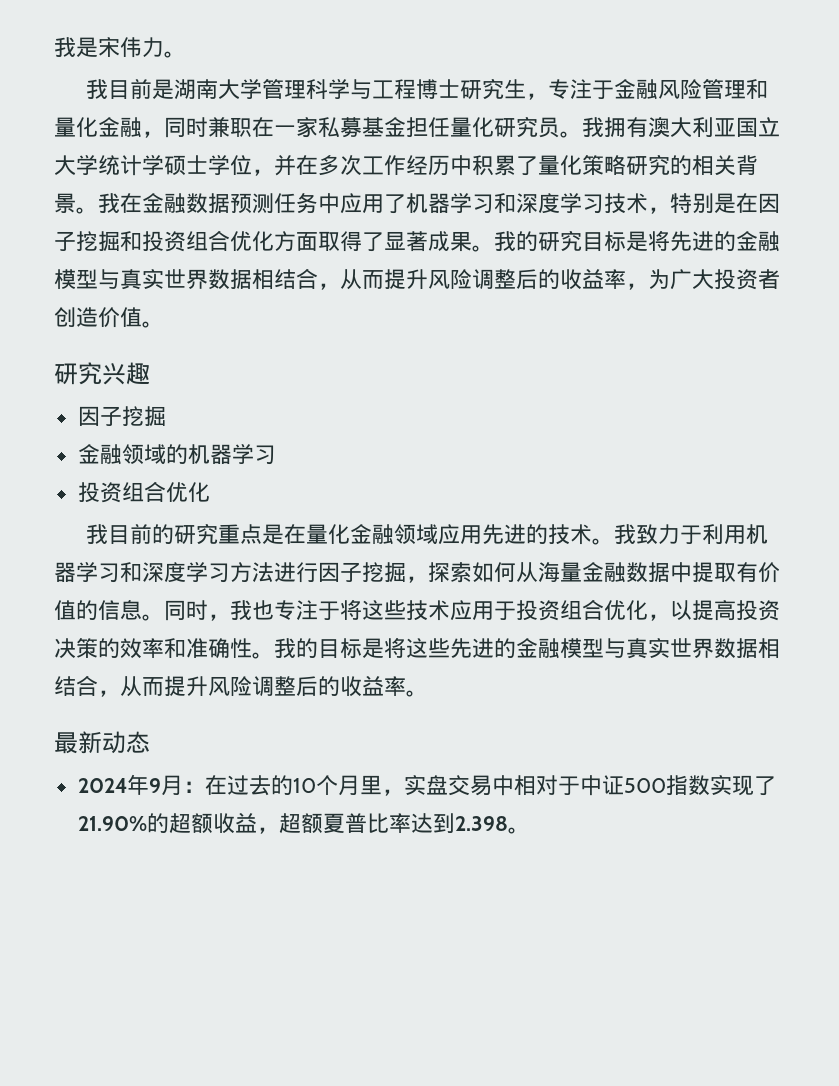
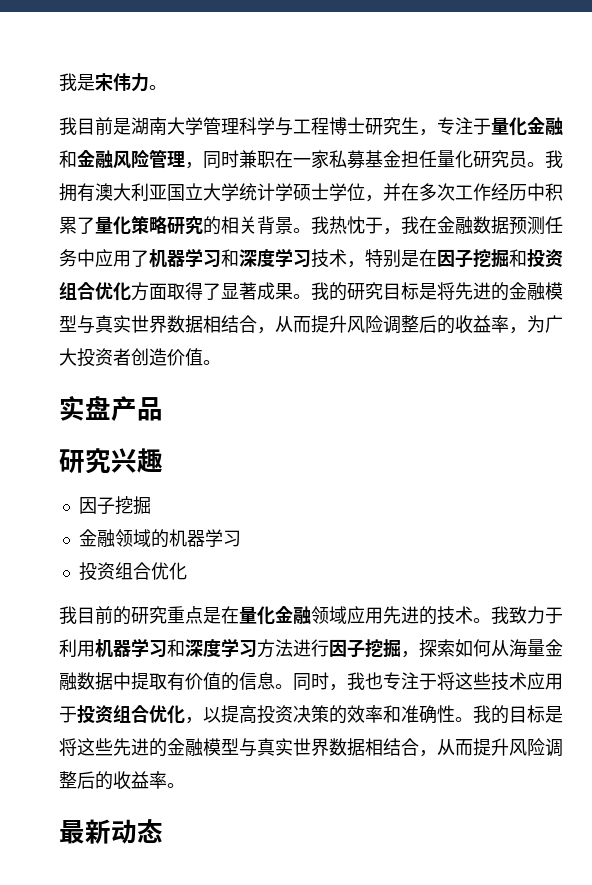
(614, 89) none -> [491,117,563,136] [59,150,77,168] 量化金融和
[745,79,768,99] [54,117,142,138] 和量化金融 -> (185, 159) none
(120, 203) none -> [329,216,419,235] 热忱于，我
(164, 324) none -> [59,396,163,422] // 实盘产品
[77,774,776,796] [77,812,530,834] // 2024年9月：在过去的10个月里，实盘交易中相对于中证500指数实现了21.90%的超额收益，超额夏普比率达到2.398。 -> (163, 831) none

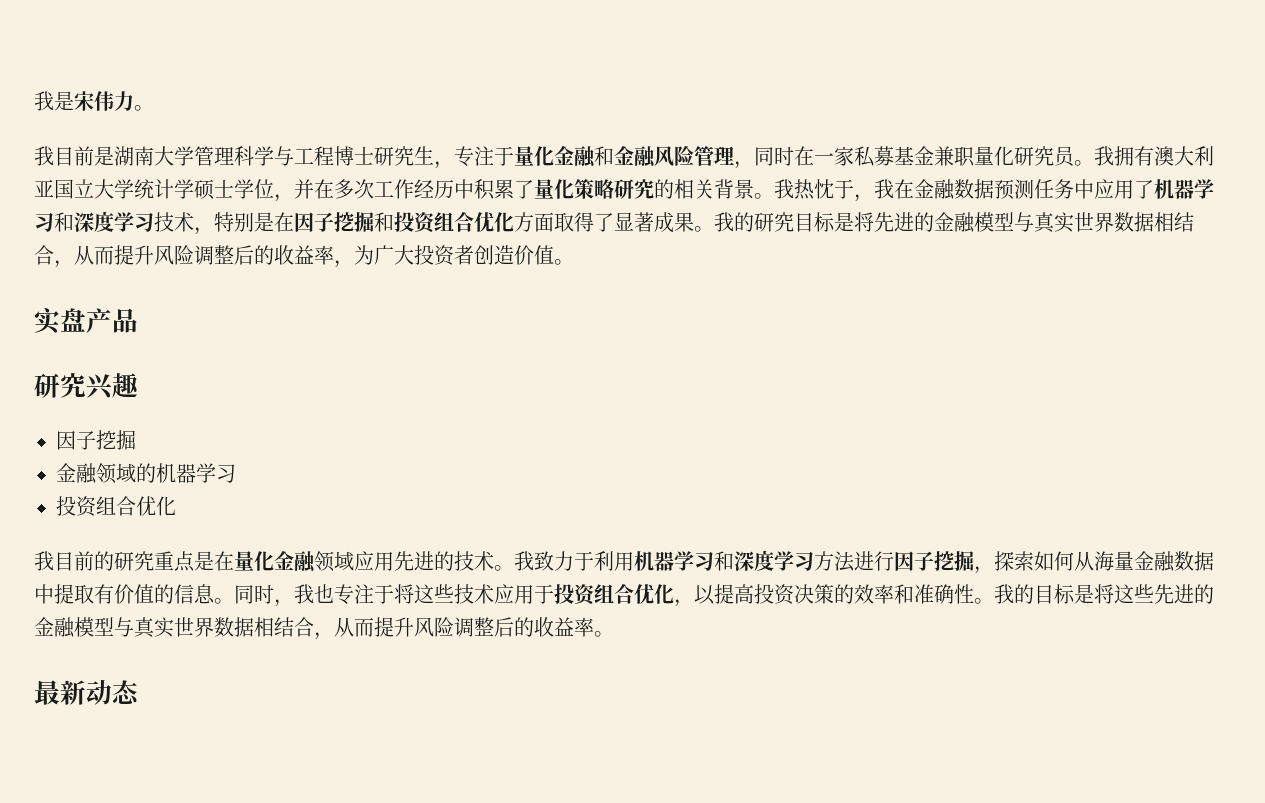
[239,150,275,168] 兼职 -> (794, 156) none
[401,150,437,168] 担任 -> [934,146,975,167] 兼职

